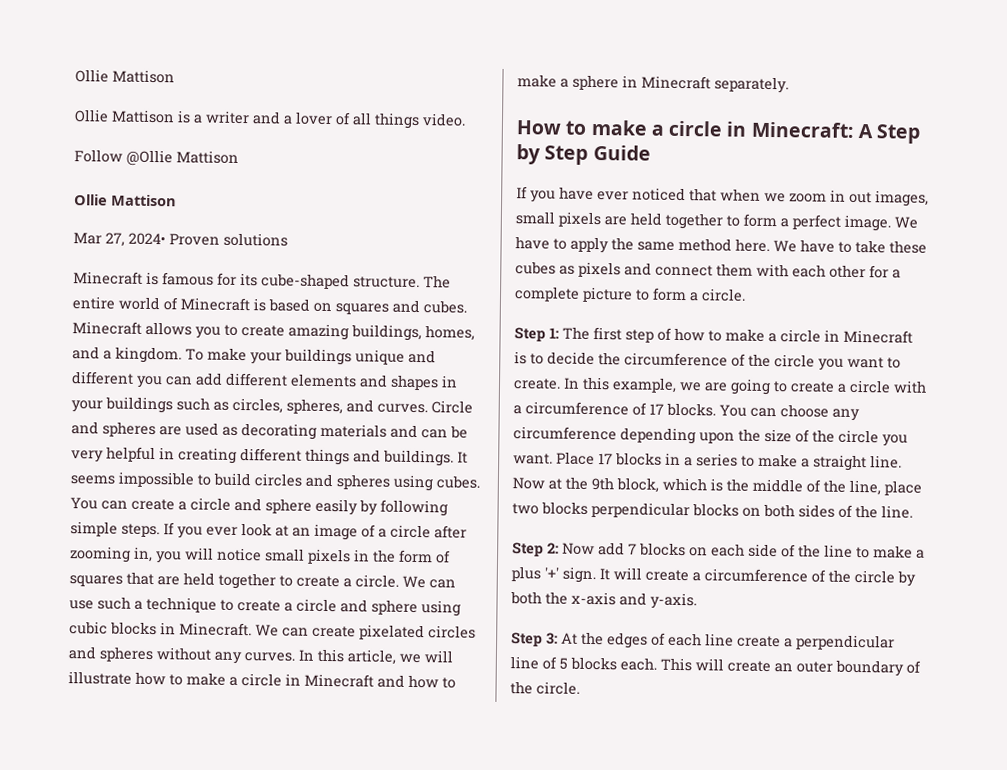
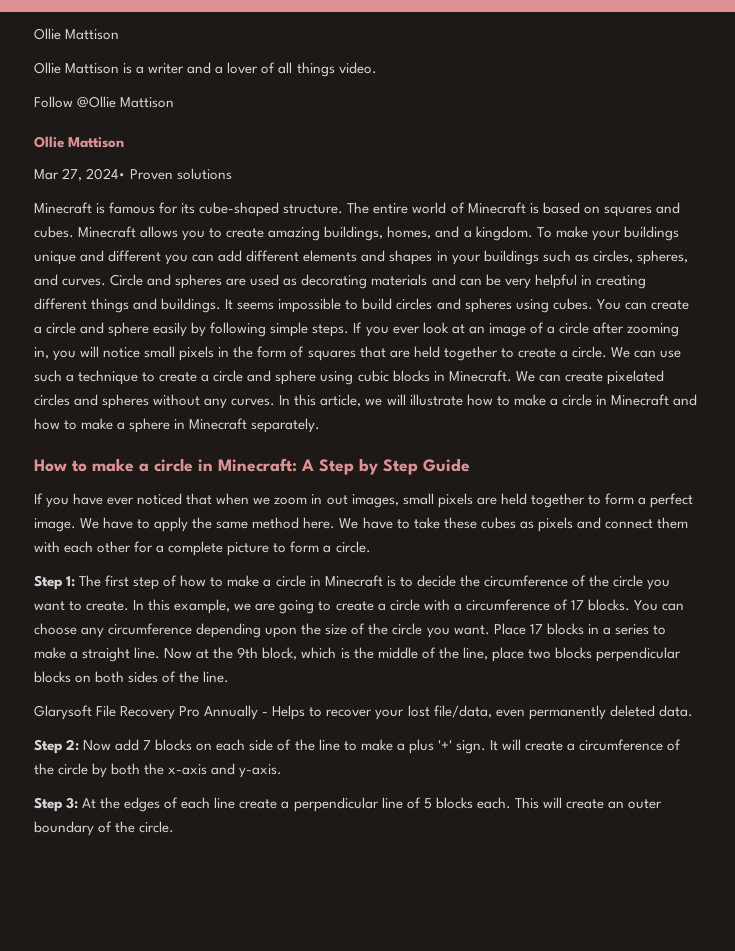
(913, 512) none -> [34,705,693,720] // Glarysoft File Recovery Pro Annually - Helps to recover your lost file/data, even permanently deleted data.

